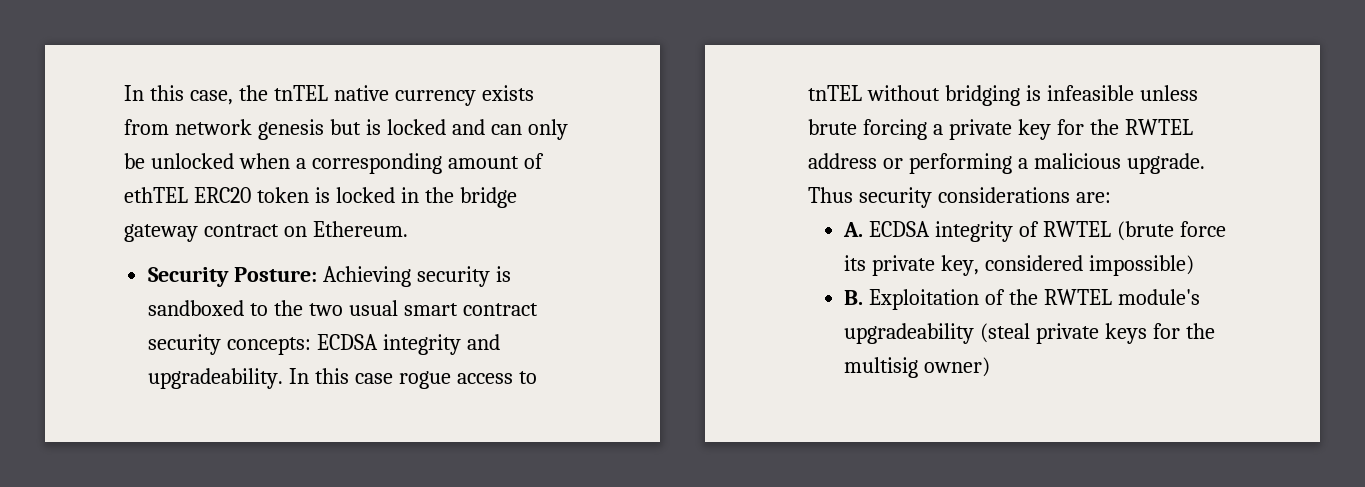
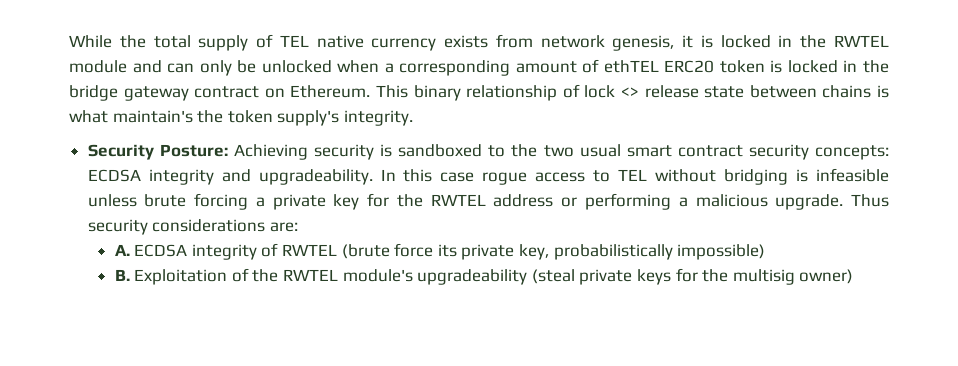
[124,85,328,105] In this case, the tnTEL -> [69,34,309,51] While the total supply of TEL
[257,119,446,140] genesis but is locked -> [612,35,889,51] [69,60,127,73] genesis, it is locked in the RWTEL module
(408, 229) none -> [376,84,890,101] [69,110,413,126] This binary relationship of lock <> release state between chains is what maintain's the token supply's integrity.
[808,85,863,101] tnTEL -> [618,169,648,181] TEL
[985,255,1084,271] considered -> [553,244,673,260] probabilistically

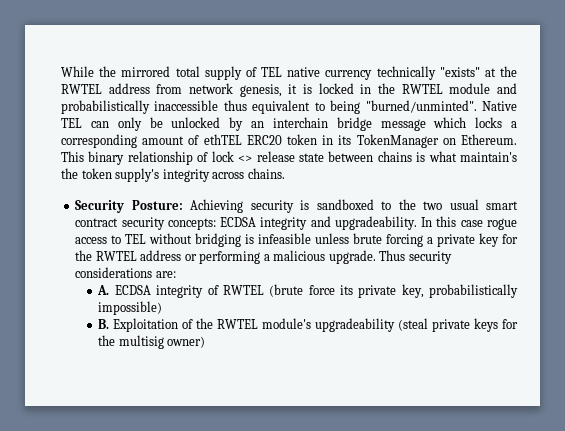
(146, 41) none -> [121,66,171,77] mirrored
[444,35,489,48] exists -> [376,66,517,80] [61,83,150,94] technically "exists" at the RWTEL address
[167,60,380,76] can only be unlocked when -> [61,100,517,114] [61,117,503,131] probabilistically inaccessible thus equivalent to being "burned/unminted". Native TEL can only be unlocked by an interchain bridge message which locks
[770,60,889,73] [69,85,260,101] is locked in the bridge gateway contract -> [322,134,439,148] in its TokenManager
[343,110,413,126] integrity. -> [162,168,285,182] integrity across chains.

